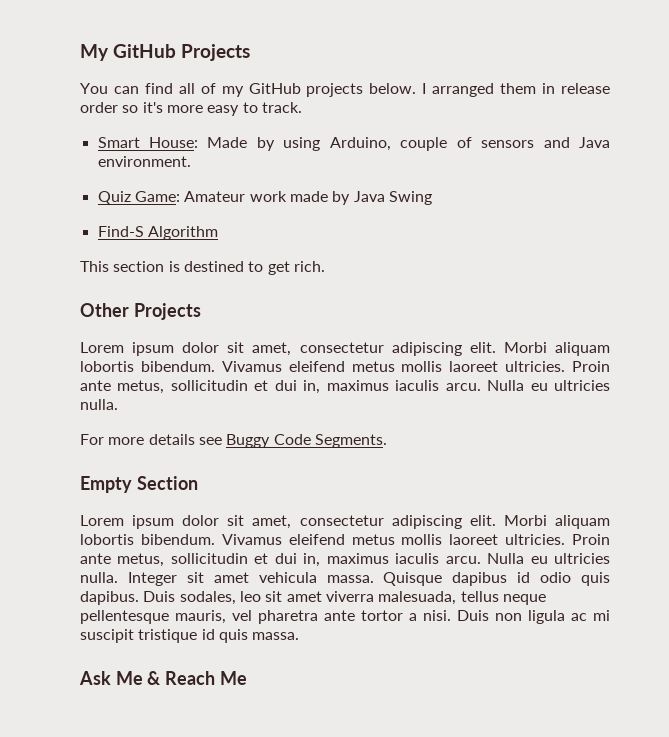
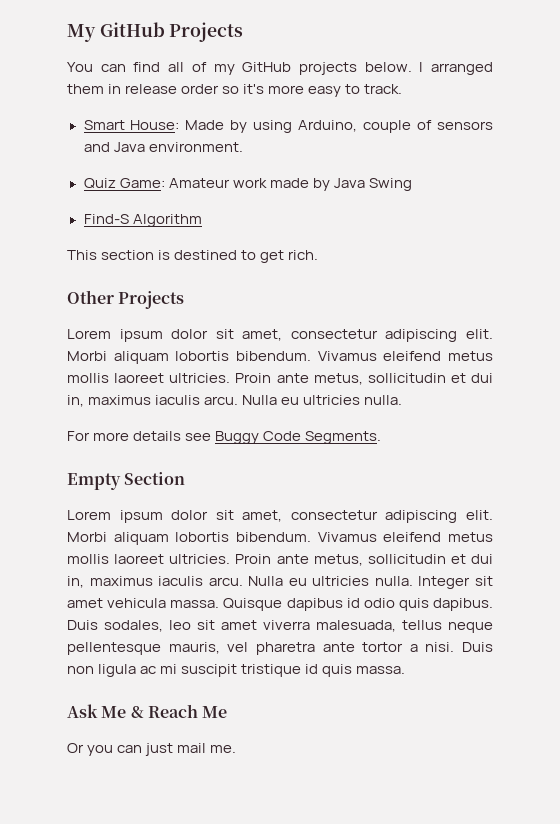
(247, 678) none -> [67,743,237,756] // Or you can just mail me.

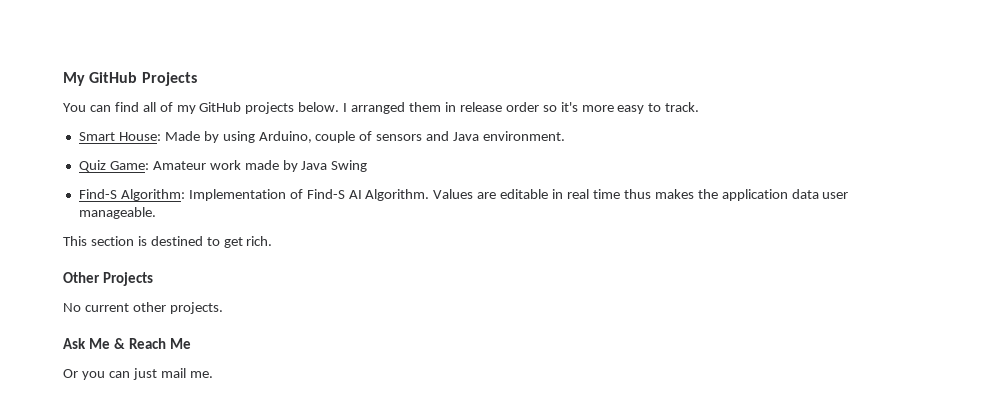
[132,214,202,227] Algorithm -> [120,189,849,201] [78,207,156,219] Algorithm: Implementation of Find-S AI Algorithm. Values are editable in real time thus makes the application data user manageable.
[67,329,493,342] [67,351,494,364] [67,373,493,385] [67,395,403,407] [67,431,382,444] [67,472,186,490] [67,510,493,523] [67,532,494,545] [67,554,493,566] [67,576,493,589] [67,598,493,611] [67,620,493,633] [67,642,493,655] [67,664,406,677] Lorem ipsum dolor sit amet, consectetur adipiscing elit. Morbi aliquam lobortis bibendum. Vivamus eleifend metus mollis laoreet ultricies. Proin ante metus, sollicitudin et dui in, maximus iaculis arcu. Nulla eu ultricies nulla. // For more details see Buggy Code Segments. // Empty Section // Lorem ipsum dolor sit amet, consectetur adipiscing elit. Morbi aliquam lobortis bibendum. Vivamus eleifend metus mollis laoreet ultricies. Proin ante metus, sollicitudin et dui in, maximus iaculis arcu. Nulla eu ultricies nulla. Integer sit amet vehicula massa. Quisque dapibus id odio quis dapibus. Duis sodales, leo sit amet viverra malesuada, tellus neque pellentesque mauris, vel pharetra ante tortor a nisi. Duis non ligula ac mi suscipit tristique id quis massa. -> [63,302,223,314] No current other projects.

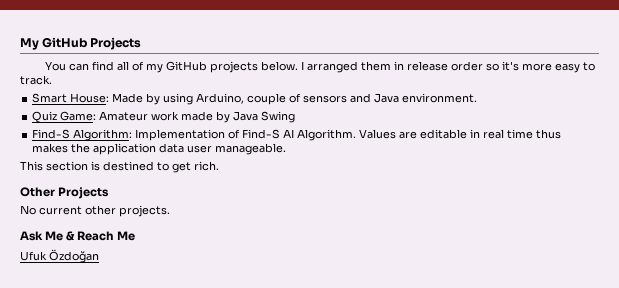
[63,368,213,380] Or you can just mail me. -> [20,249,99,263] Ufuk Özdoğan

